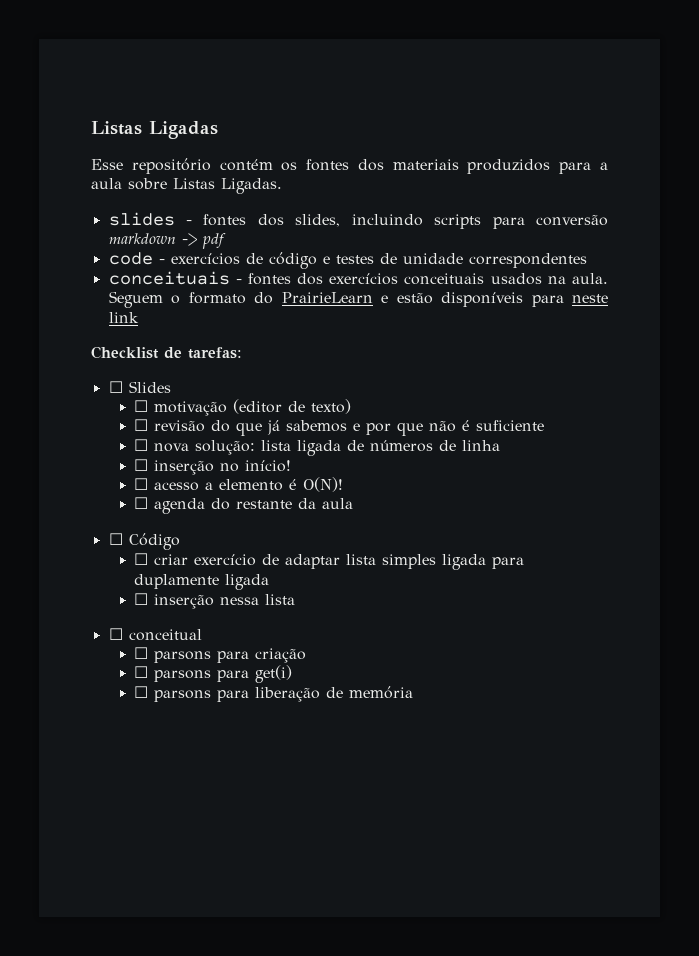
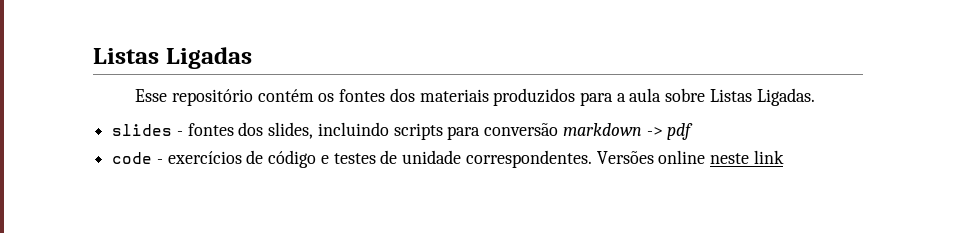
[468,253,587,268] [108,271,608,285] [108,291,608,308] [108,312,139,323] [91,346,242,359] [108,381,171,393] [134,399,352,416] [134,419,545,436] [134,439,501,456] [134,459,292,475] [134,477,344,492] [134,497,354,514] [108,533,180,550] [134,553,525,570] [134,574,270,590] [134,593,296,609] [108,628,202,641] [134,647,307,663] [134,665,293,683] [134,686,414,702] correspondentes // conceituais - fontes dos exercícios conceituais usados na aula. Seguem o formato do PrairieLearn e estão disponíveis para neste link // Checklist de tarefas: // ☐ Slides // ☐ motivação (editor de texto) // ☐ revisão do que já sabemos e por que não é suficiente // ☐ nova solução: lista ligada de números de linha // ☐ inserção no início! // ☐ acesso a elemento é O(N)! // ☐ agenda do restante da aula // ☐ Código // ☐ criar exercício de adaptar lista simples ligada para duplamente ligada // ☐ inserção nessa lista // ☐ conceitual // ☐ parsons para criação // ☐ parsons para get(i) // ☐ parsons para liberação de memória -> [465,150,784,168] correspondentes. Versões online neste link

